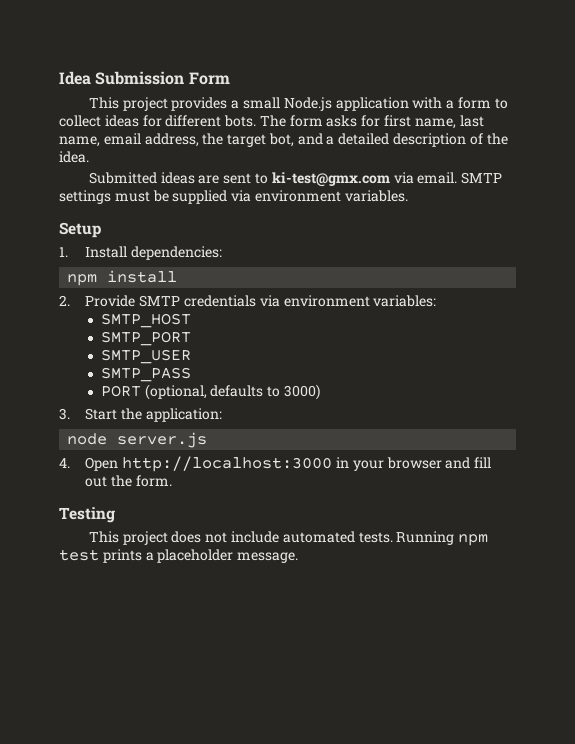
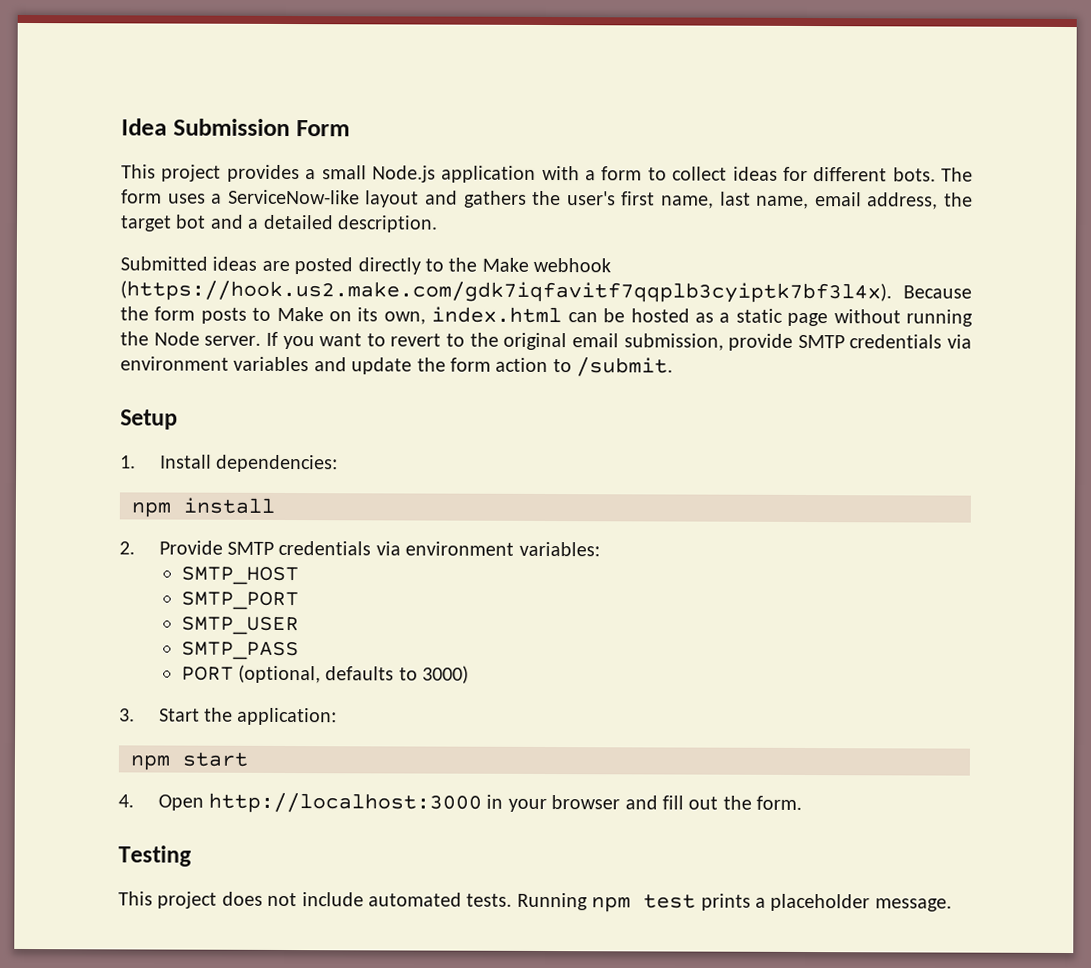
[326,115,381,127] asks for -> [167,189,616,208] uses a ServiceNow-like layout and gathers the user's
[268,133,294,147] bot, -> [175,214,207,229] bot
[393,133,508,147] [59,151,89,163] description of the idea. -> [337,215,438,233] description.
[223,172,503,187] [59,190,408,204] sent to ki-test@gmx.com via email. SMTP settings must be supplied via environment variables. -> [294,257,612,275] [120,280,972,304] [120,306,973,327] [120,331,972,351] [120,356,674,377] posted directly to the Make webhook (https://hook.us2.make.com/gdk7iqfavitf7qqplb3cyiptk7bf3l4x). Because the form posts to Make on its own, index.html can be hosted as a static page without running the Node server. If you want to revert to the original email submission, provide SMTP credentials via environment variables and update the form action to /submit.
[67,432,208,448] node server.js -> [130,752,248,771] npm start

